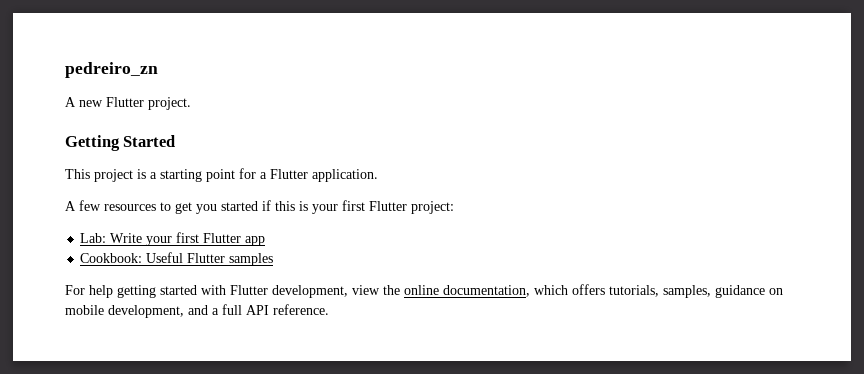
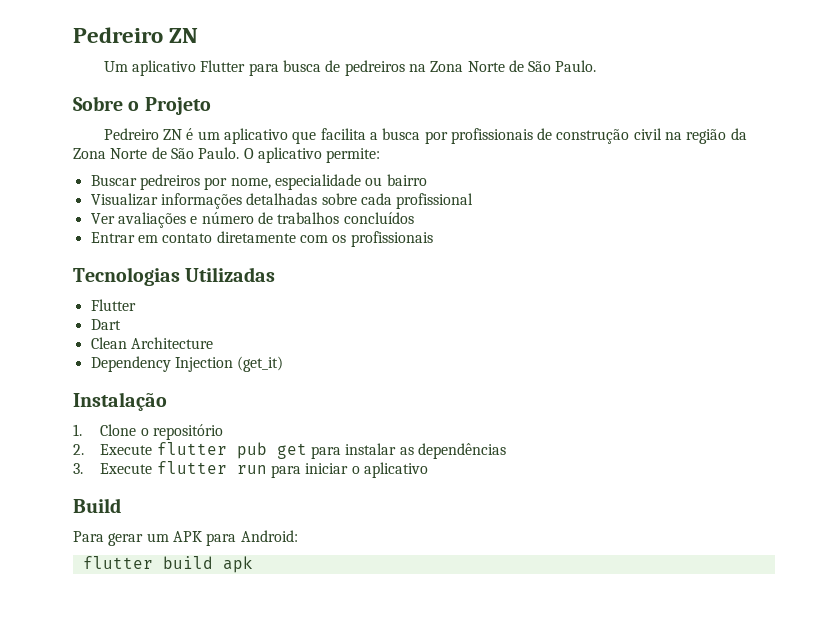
[65,62,158,78] [65,97,191,110] [65,135,176,151] [65,168,378,182] [65,200,454,214] [80,232,266,246] [80,252,274,266] [65,284,783,298] [65,304,329,318] pedreiro_zn // A new Flutter project. // Getting Started // This project is a starting point for a Flutter application. // A few resources to get you started if this is your first Flutter project: // Lab: Write your first Flutter app // Cookbook: Useful Flutter samples // For help getting started with Flutter development, view the online documentation, which offers tutorials, samples, guidance on mobile development, and a full API reference. -> [73,27,199,43] [103,60,597,76] [73,96,211,115] [103,128,747,144] [73,147,381,163] [90,174,427,190] [90,193,474,209] [90,212,414,228] [90,231,433,247] [73,267,276,286] [90,299,136,311] [90,319,121,330] [90,337,213,349] [90,356,284,372] [73,392,167,411] [73,424,224,440] [73,442,507,459] [73,461,429,478] [73,498,121,513] [73,530,298,546] [82,556,253,573] Pedreiro ZN // Um aplicativo Flutter para busca de pedreiros na Zona Norte de São Paulo. // Sobre o Projeto // Pedreiro ZN é um aplicativo que facilita a busca por profissionais de construção civil na região da Zona Norte de São Paulo. O aplicativo permite: // Buscar pedreiros por nome, especialidade ou bairro // Visualizar informações detalhadas sobre cada profissional // Ver avaliações e número de trabalhos concluídos // Entrar em contato diretamente com os profissionais // Tecnologias Utilizadas // Flutter // Dart // Clean Architecture // Dependency Injection (get_it) // Instalação // 1. Clone o repositório // 2. Execute flutter pub get para instalar as dependências // 3. Execute flutter run para iniciar o aplicativo // Build // Para gerar um APK para Android: // flutter build apk

